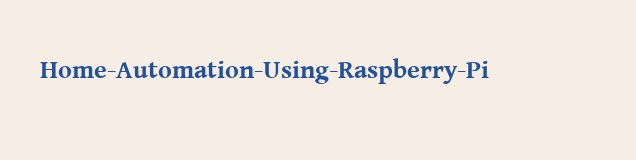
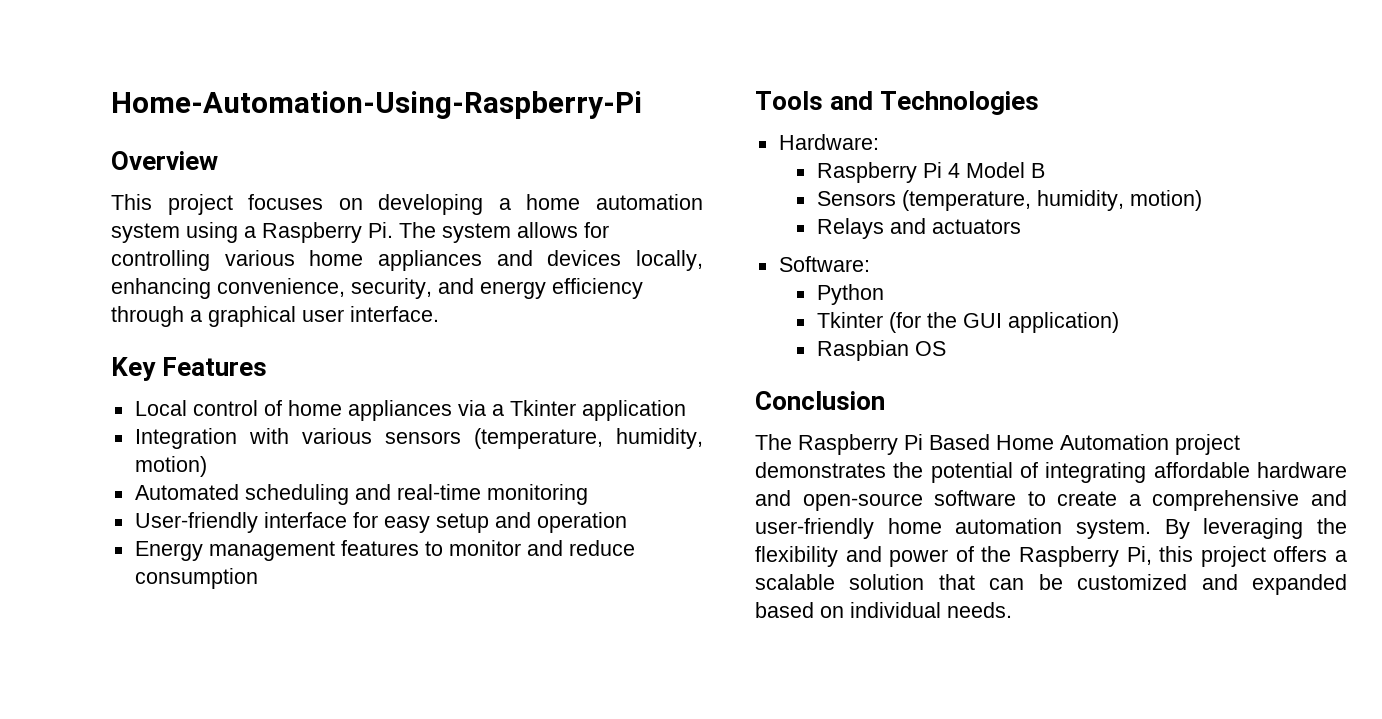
(489, 71) none -> [111,151,218,170] [111,194,703,215] [111,222,609,243] [111,250,703,271] [111,278,643,299] [111,306,439,327] [111,357,268,381] [134,400,686,421] [134,428,703,449] [134,456,207,477] [134,484,588,505] [134,512,627,533] [134,540,635,561] [134,568,258,589] [755,91,1040,115] [778,134,879,150] [816,162,1045,183] [816,190,1202,211] [816,218,1021,239] [778,256,870,272] [816,284,884,305] [816,312,1119,333] [816,340,946,361] [755,391,885,410] [755,434,1240,455] [755,462,1347,483] [755,490,1347,511] [755,518,1347,539] [755,546,1347,567] [755,574,1347,595] [755,602,1012,618] // Overview // This project focuses on developing a home automation system using a Raspberry Pi. The system allows for controlling various home appliances and devices locally, enhancing convenience, security, and energy efficiency through a graphical user interface. // Key Features // Local control of home appliances via a Tkinter application // Integration with various sensors (temperature, humidity, motion) // Automated scheduling and real-time monitoring // User-friendly interface for easy setup and operation // Energy management features to monitor and reduce consumption // Tools and Technologies // Hardware: // Raspberry Pi 4 Model B // Sensors (temperature, humidity, motion) // Relays and actuators // Software: // Python // Tkinter (for the GUI application) // Raspbian OS // Conclusion // The Raspberry Pi Based Home Automation project demonstrates the potential of integrating affordable hardware and open-source software to create a comprehensive and user-friendly home automation system. By leveraging the flexibility and power of the Raspberry Pi, this project offers a scalable solution that can be customized and expanded based on individual needs.

